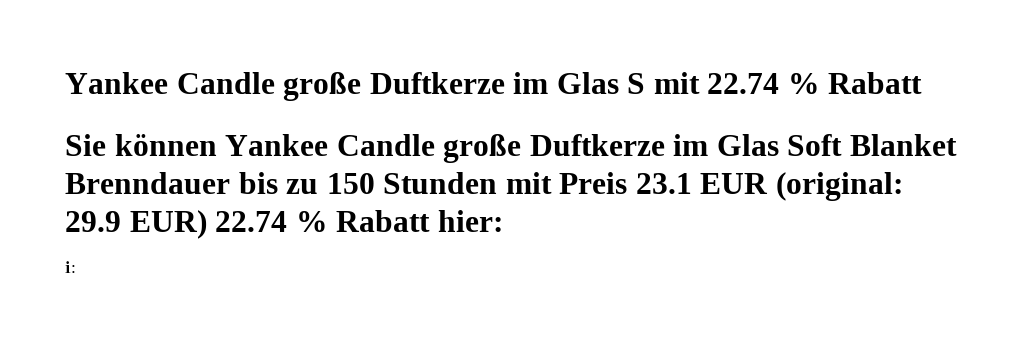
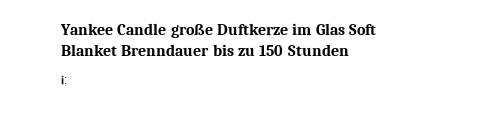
[65,72,923,101] [65,134,779,163] Yankee Candle große Duftkerze im Glas S mit 22.74 % Rabatt // Sie können Yankee Candle große Duftkerze im Glas -> [60,23,345,38] Yankee Candle große Duftkerze im Glas
[505,172,903,201] [65,210,503,239] mit Preis 23.1 EUR (original: 29.9 EUR) 22.74 % Rabatt hier: -> (349, 50) none

